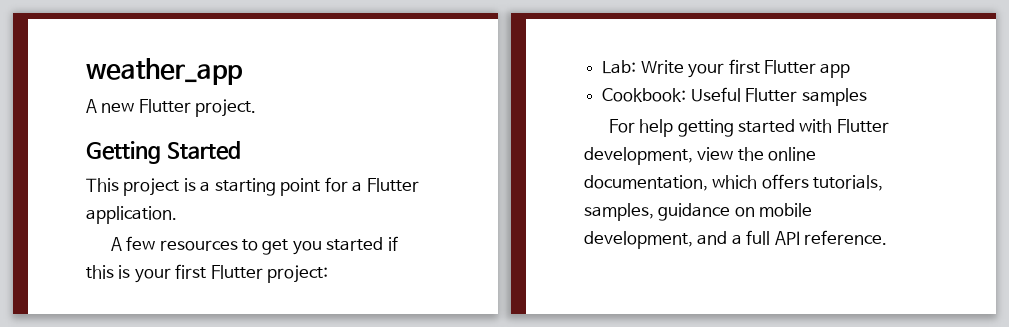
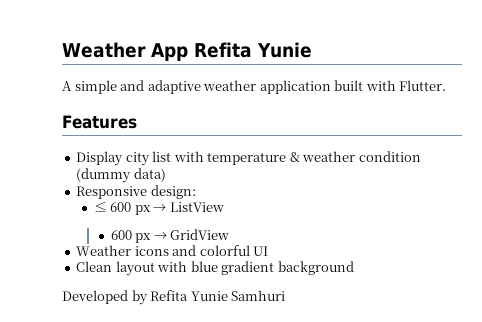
[86,58,242,85] [86,99,257,117] [86,141,241,164] [86,177,419,196] [86,206,177,224] [110,236,398,255] [86,264,329,283] [602,59,851,78] [602,87,867,106] [608,119,889,137] [584,147,817,165] [584,174,884,191] [584,203,813,221] [584,230,888,249] weather_app // A new Flutter project. // Getting Started // This project is a starting point for a Flutter application. // A few resources to get you started if this is your first Flutter project: // Lab: Write your first Flutter app // Cookbook: Useful Flutter samples // For help getting started with Flutter development, view the online documentation, which offers tutorials, samples, guidance on mobile development, and a full API reference. -> [62,42,312,61] [62,80,447,94] [62,115,137,129] [76,151,421,166] [76,168,166,183] [76,185,196,199] [93,201,224,215] [110,229,230,243] [76,245,269,256] [76,261,354,276] [62,290,286,305] Weather App Refita Yunie // A simple and adaptive weather application built with Flutter. // Features // Display city list with temperature & weather condition (dummy data) // Responsive design: // ≤ 600 px → ListView // 600 px → GridView // Weather icons and colorful UI // Clean layout with blue gradient background // Developed by Refita Yunie Samhuri

